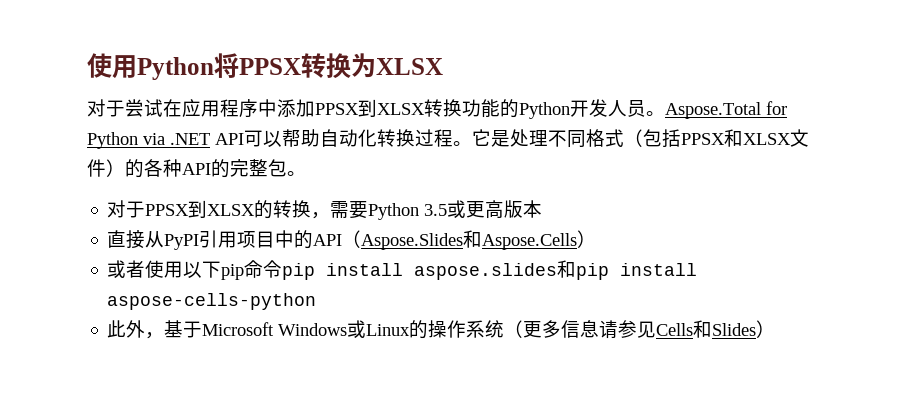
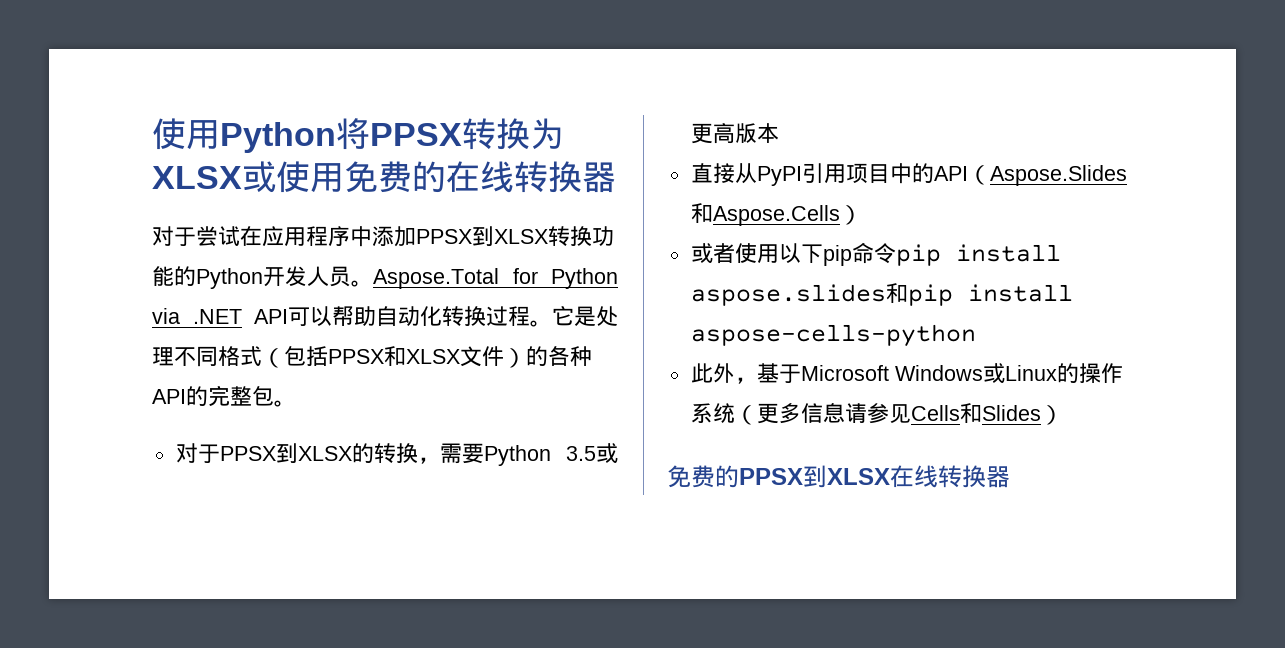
(443, 66) none -> [242,161,616,193] 或使用免费的在线转换器
(776, 329) none -> [667,465,1010,488] // 免费的PPSX到XLSX在线转换器

